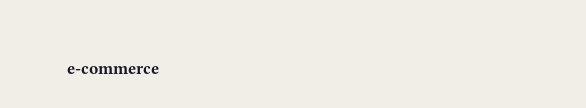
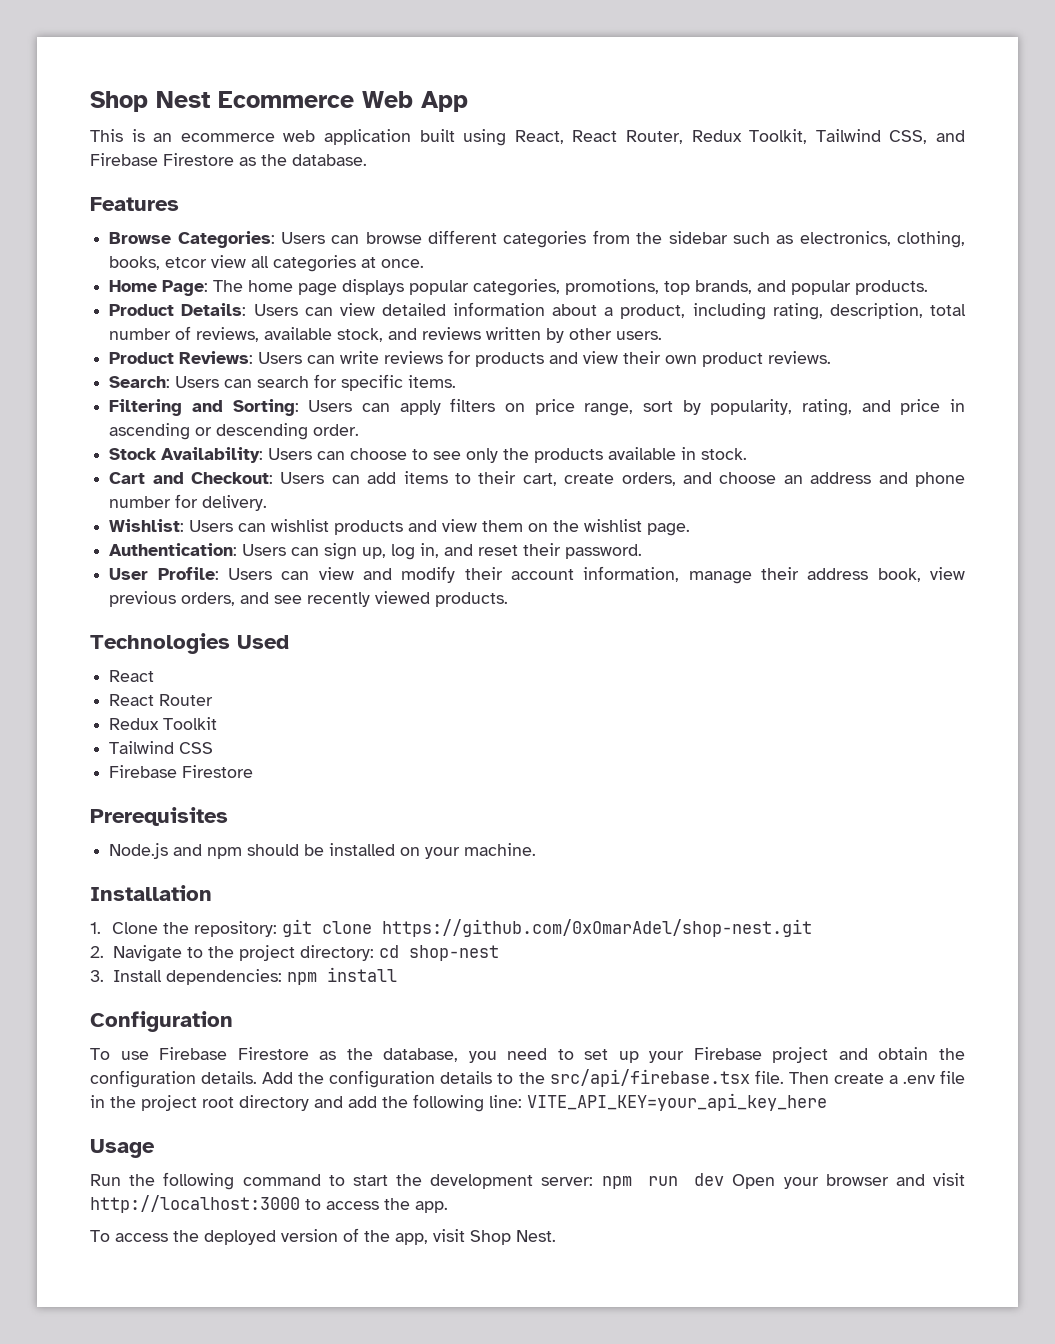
[67,66,159,74] e-commerce -> [90,91,468,112] [90,129,966,146] [90,153,367,166] [90,197,179,211] [109,230,966,248] [109,255,425,272] [109,279,929,296] [109,302,966,320] [109,326,663,343] [109,350,832,367] [109,374,457,391] [109,398,965,416] [109,423,360,440] [109,447,748,463] [109,471,965,487] [109,494,268,511] [109,519,691,536] [109,543,643,560] [109,566,965,584] [109,591,509,607] [90,633,289,654] [109,670,155,682] [109,694,214,706] [109,717,218,730] [109,741,214,754] [109,765,254,778] [90,807,228,826] [109,843,537,859] [90,885,212,901] [90,919,813,937] [90,945,499,962] [90,967,397,985] [90,1011,233,1032] [90,1047,965,1063] [90,1069,965,1088] [90,1093,827,1112] [90,1139,155,1158] [90,1172,965,1190] [90,1195,448,1213] [90,1228,556,1245] Shop Nest Ecommerce Web App // This is an ecommerce web application built using React, React Router, Redux Toolkit, Tailwind CSS, and Firebase Firestore as the database. // Features // Browse Categories: Users can browse different categories from the sidebar such as electronics, clothing, books, etcor view all categories at once. // Home Page: The home page displays popular categories, promotions, top brands, and popular products. // Product Details: Users can view detailed information about a product, including rating, description, total number of reviews, available stock, and reviews written by other users. // Product Reviews: Users can write reviews for products and view their own product reviews. // Search: Users can search for specific items. // Filtering and Sorting: Users can apply filters on price range, sort by popularity, rating, and price in ascending or descending order. // Stock Availability: Users can choose to see only the products available in stock. // Cart and Checkout: Users can add items to their cart, create orders, and choose an address and phone number for delivery. // Wishlist: Users can wishlist products and view them on the wishlist page. // Authentication: Users can sign up, log in, and reset their password. // User Profile: Users can view and modify their account information, manage their address book, view previous orders, and see recently viewed products. // Technologies Used // React // React Router // Redux Toolkit // Tailwind CSS // Firebase Firestore // Prerequisites // Node.js and npm should be installed on your machine. // Installation // 1. Clone the repository: git clone https://github.com/0xOmarAdel/shop-nest.git // 2. Navigate to the project directory: cd shop-nest // 3. Install dependencies: npm install // Configuration // To use Firebase Firestore as the database, you need to set up your Firebase project and obtain the configuration details. Add the configuration details to the src/api/firebase.tsx file. Then create a .env file in the project root directory and add the following line: VITE_API_KEY=your_api_key_here // Usage // Run the following command to start the development server: npm run dev Open your browser and visit http://localhost:3000 to access the app. // To access the deployed version of the app, visit Shop Nest.

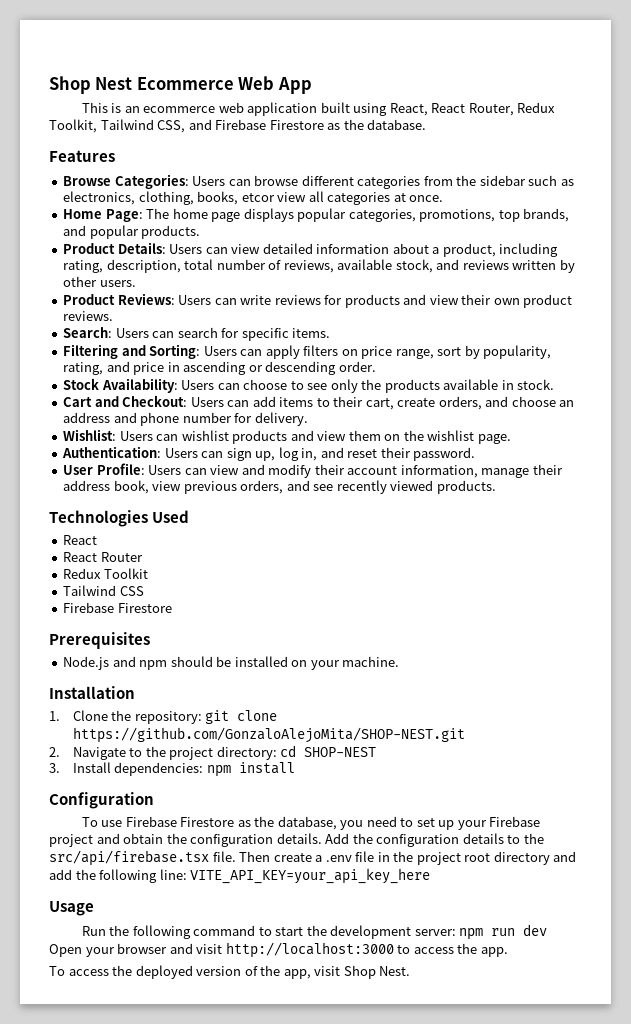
[382,919,813,937] https://github.com/0xOmarAdel/shop-nest.git -> [72,727,465,743] https://github.com/GonzaloAlejoMita/SHOP-NEST.git
[408,945,499,961] shop-nest -> [304,747,377,757] SHOP-NEST

